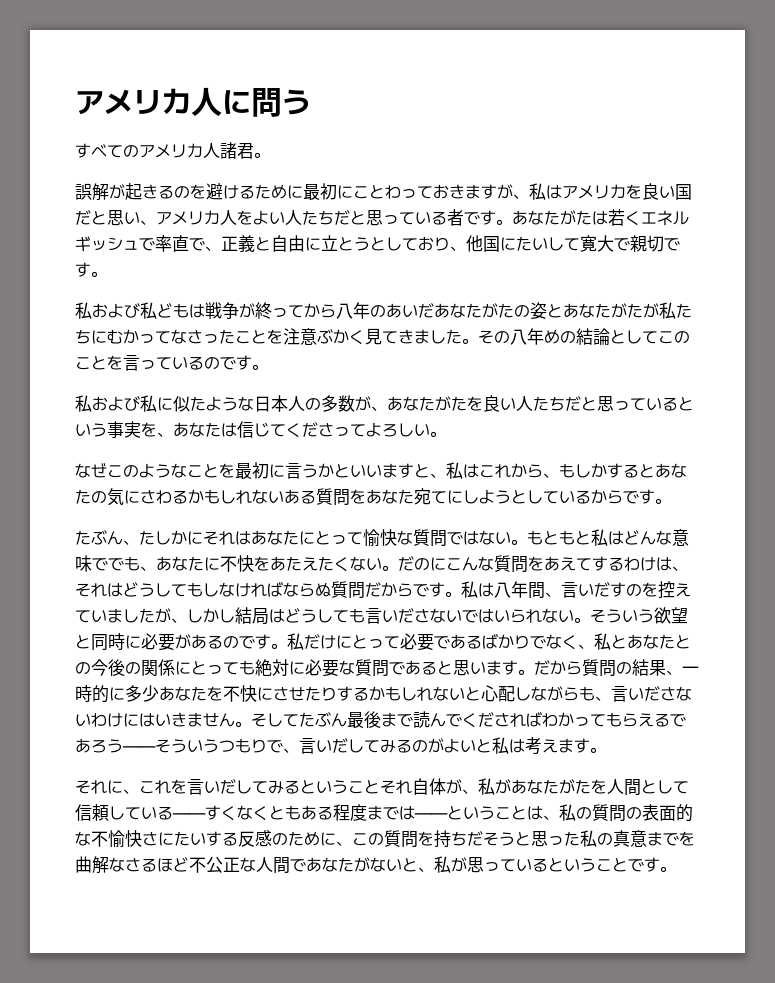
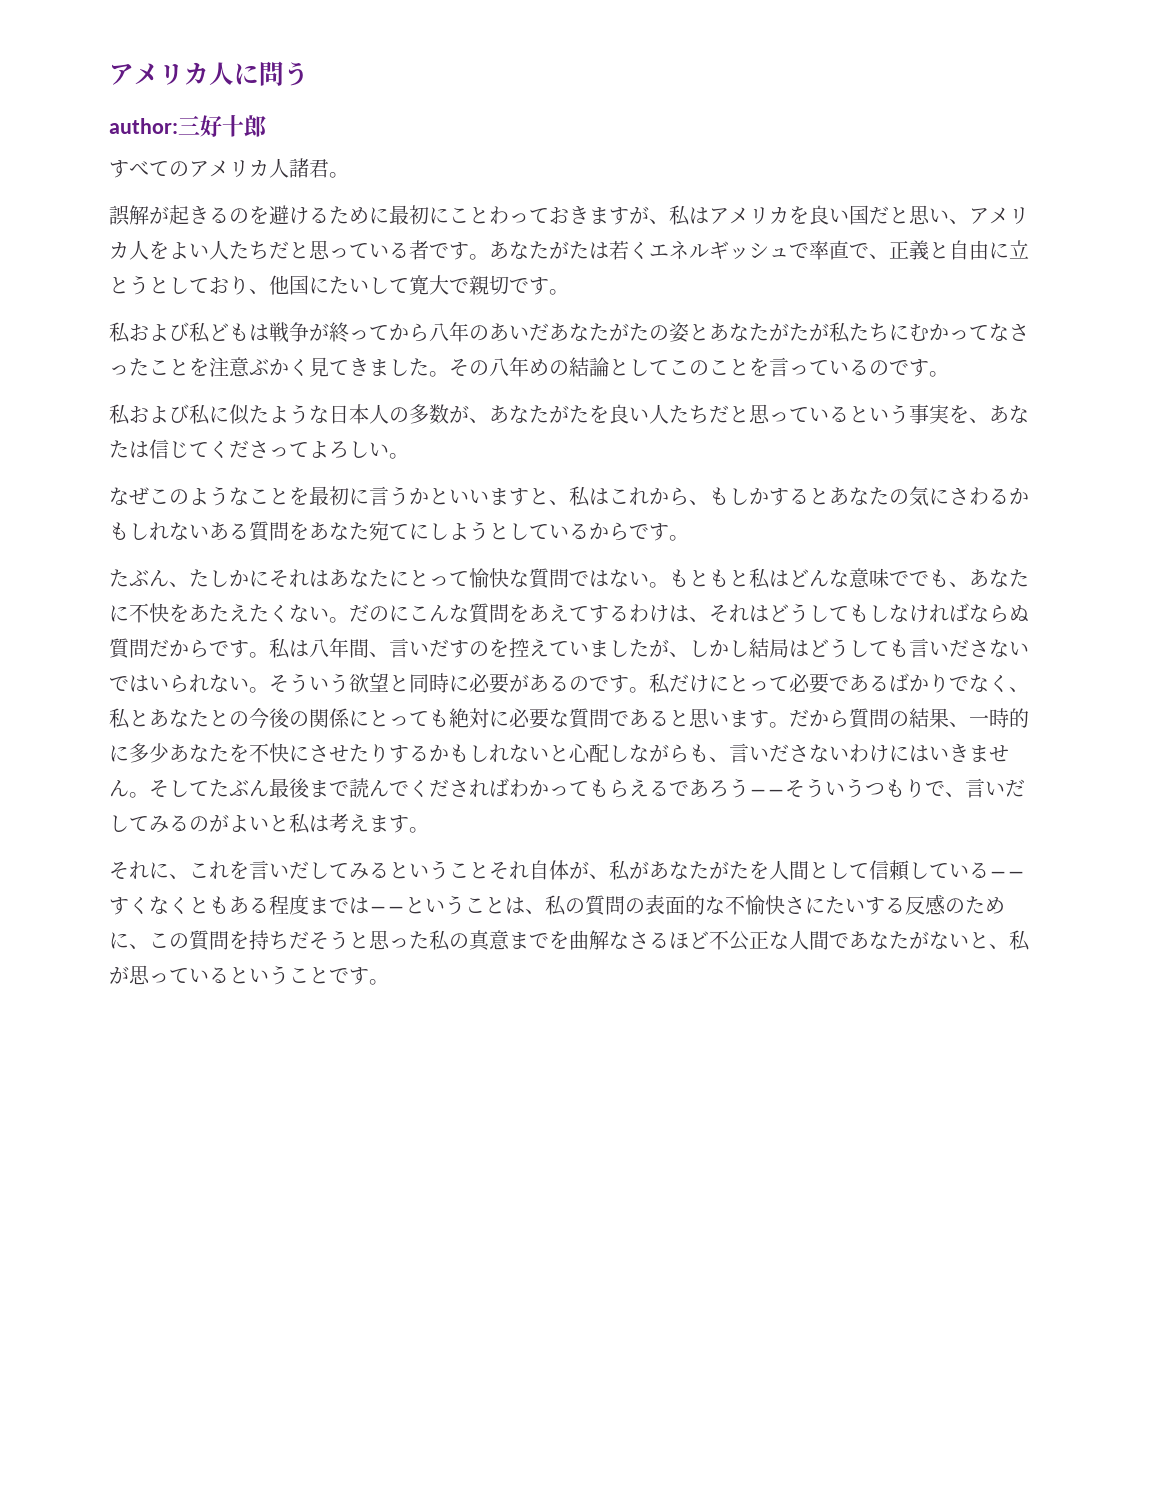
(311, 102) none -> [109,114,266,138] // author:三好十郎

